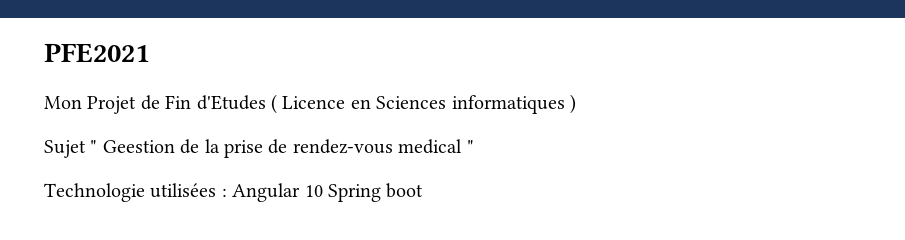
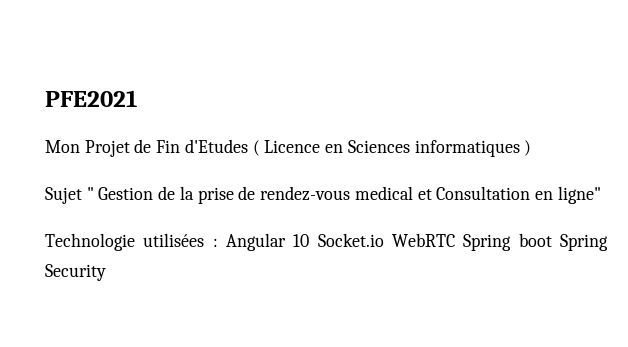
[102,140,175,153] Geestion -> [98,187,154,200] Gestion
[466,140,474,153] " -> [417,186,601,204] et Consultation en ligne"
[328,183,424,202] Spring boot -> [317,233,608,251] [45,264,106,281] Socket.io WebRTC Spring boot Spring Security

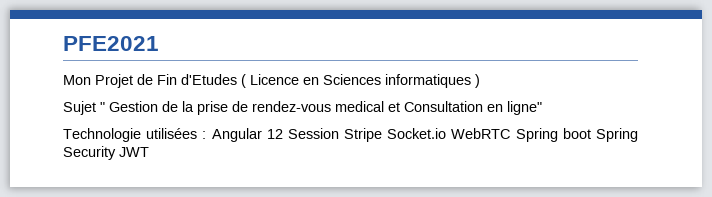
[293,234,310,247] 10 -> [266,128,383,142] 12 Session Stripe
(106, 272) none -> [119,147,149,157] JWT

